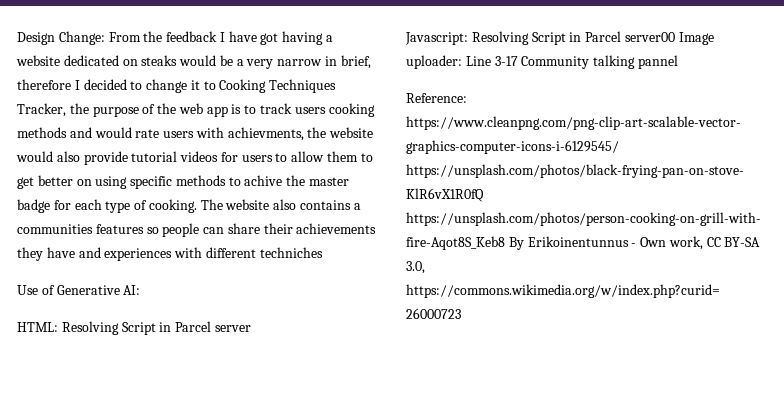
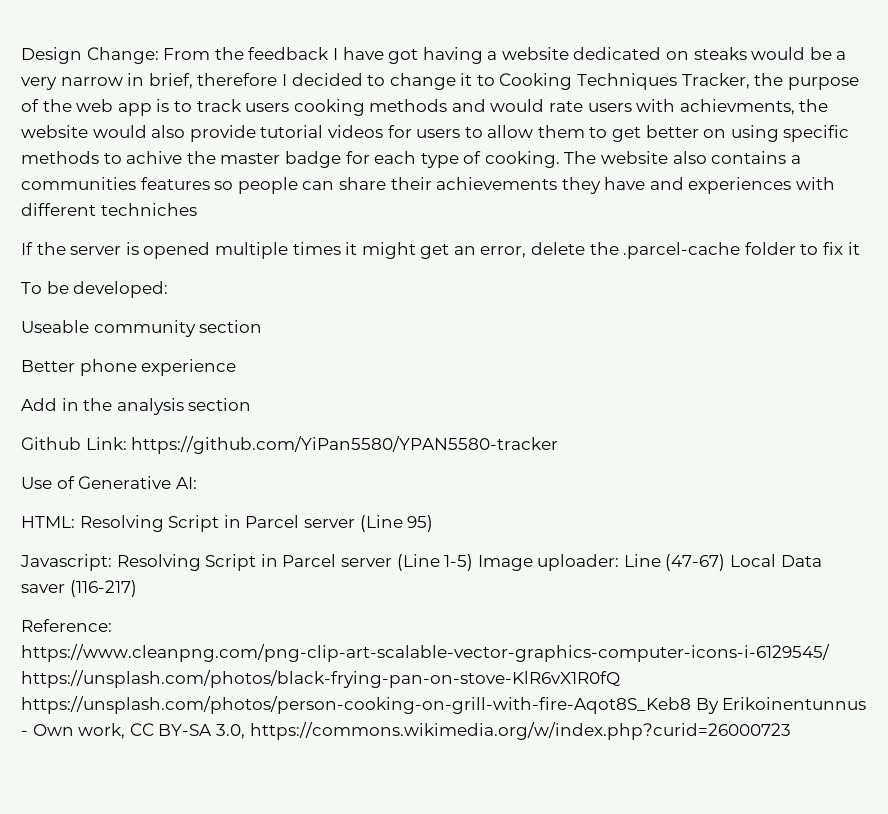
(323, 252) none -> [21,242,860,259] [21,281,169,298] [21,320,263,337] [21,359,237,376] [21,398,252,415] [21,436,559,454] // If the server is opened multiple times it might get an error, delete the .parcel-cache folder to fix it // To be developed: // Useable community section // Better phone experience // Add in the analysis section // Github Link: https://github.com/YiPan5580/YPAN5580-tracker
(251, 328) none -> [359,515,434,532] (Line 95)
[624,32,714,45] [406,55,678,69] server00 Image uploader: Line 3-17 Community talking pannel -> [340,554,822,571] [21,580,137,597] server (Line 1-5) Image uploader: Line (47-67) Local Data saver (116-217)

